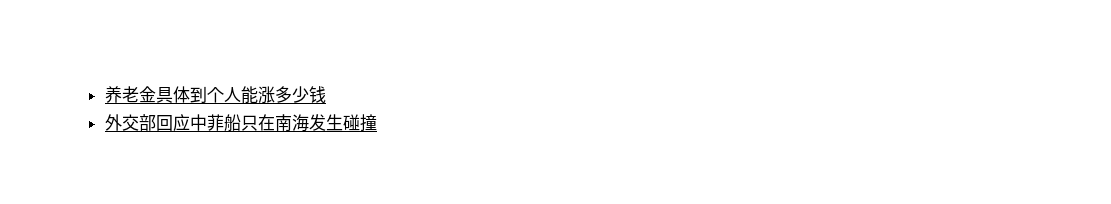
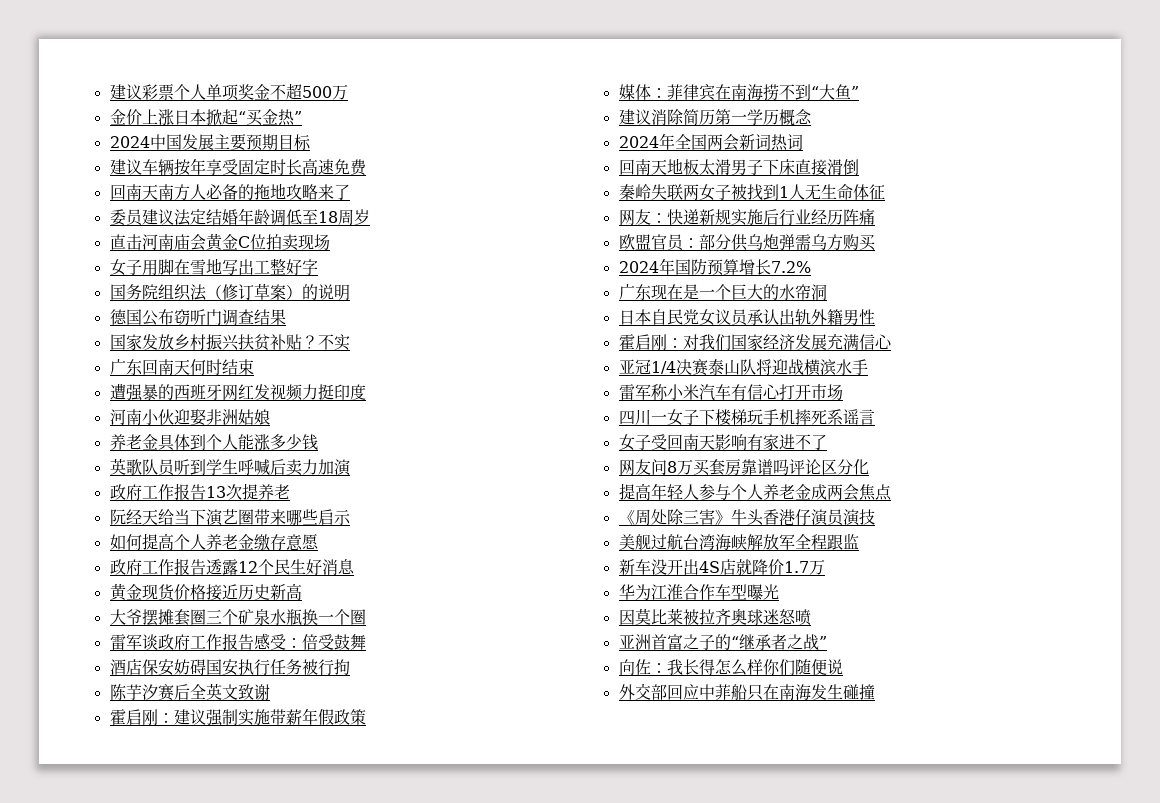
(104, 94) none -> [109,83,348,101] [109,109,302,126] [109,134,311,151] [109,158,367,176] [109,183,350,201] [109,208,370,226] [109,233,330,251] [109,258,318,276] [109,283,350,301] [109,309,286,326] [109,334,350,351] [109,359,254,375] [109,383,366,401] [109,409,270,426] 建议彩票个人单项奖金不超500万 // 金价上涨日本掀起“买金热” // 2024中国发展主要预期目标 // 建议车辆按年享受固定时长高速免费 // 回南天南方人必备的拖地攻略来了 // 委员建议法定结婚年龄调低至18周岁 // 直击河南庙会黄金C位拍卖现场 // 女子用脚在雪地写出工整好字 // 国务院组织法（修订草案）的说明 // 德国公布窃听门调查结果 // 国家发放乡村振兴扶贫补贴？不实 // 广东回南天何时结束 // 遭强暴的西班牙网红发视频力挺印度 // 河南小伙迎娶非洲姑娘 //
(326, 94) none -> [109,458,352,476] [109,483,290,500] [109,509,351,526] [109,533,319,551] [109,558,355,575] [109,583,302,601] [109,609,366,626] [109,633,366,650] [109,659,350,676] [109,683,270,701] [109,708,366,726] [618,84,859,101] [618,109,812,126] [618,133,803,151] [618,158,859,176] [618,184,885,201] [618,208,875,226] [618,234,876,251] [618,258,811,276] [618,284,827,301] [618,309,875,326] [618,334,892,351] [618,359,868,376] [618,384,843,401] [618,409,875,426] [618,434,827,451] [618,459,869,476] [618,483,892,501] [618,509,875,526] [618,533,859,551] [618,559,825,575] [618,584,779,600] [618,608,811,626] [618,634,827,651] [618,659,843,676] // 英歌队员听到学生呼喊后卖力加演 // 政府工作报告13次提养老 // 阮经天给当下演艺圈带来哪些启示 // 如何提高个人养老金缴存意愿 // 政府工作报告透露12个民生好消息 // 黄金现货价格接近历史新高 // 大爷摆摊套圈三个矿泉水瓶换一个圈 // 雷军谈政府工作报告感受：倍受鼓舞 // 酒店保安妨碍国安执行任务被行拘 // 陈芋汐赛后全英文致谢 // 霍启刚：建议强制实施带薪年假政策 // 媒体：菲律宾在南海捞不到“大鱼” // 建议消除简历第一学历概念 // 2024年全国两会新词热词 // 回南天地板太滑男子下床直接滑倒 // 秦岭失联两女子被找到1人无生命体征 // 网友：快递新规实施后行业经历阵痛 // 欧盟官员：部分供乌炮弹需乌方购买 // 2024年国防预算增长7.2% // 广东现在是一个巨大的水帘洞 // 日本自民党女议员承认出轨外籍男性 // 霍启刚：对我们国家经济发展充满信心 // 亚冠1/4决赛泰山队将迎战横滨水手 // 雷军称小米汽车有信心打开市场 // 四川一女子下楼梯玩手机摔死系谣言 // 女子受回南天影响有家进不了 // 网友问8万买套房靠谱吗评论区分化 // 提高年轻人参与个人养老金成两会焦点 // 《周处除三害》牛头香港仔演员演技 // 美舰过航台湾海峡解放军全程跟监 // 新车没开出4S店就降价1.7万 // 华为江淮合作车型曝光 // 因莫比莱被拉齐奥球迷怒喷 // 亚洲首富之子的“继承者之战” // 向佐：我长得怎么样你们随便说

